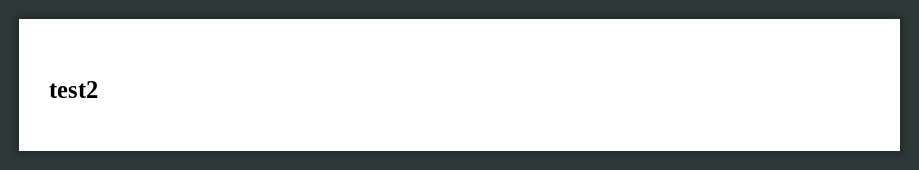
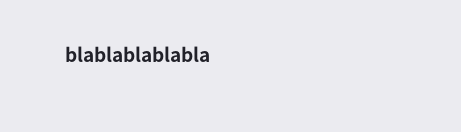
[49,81,98,98] test2 -> [65,46,210,62] blablablablabla

